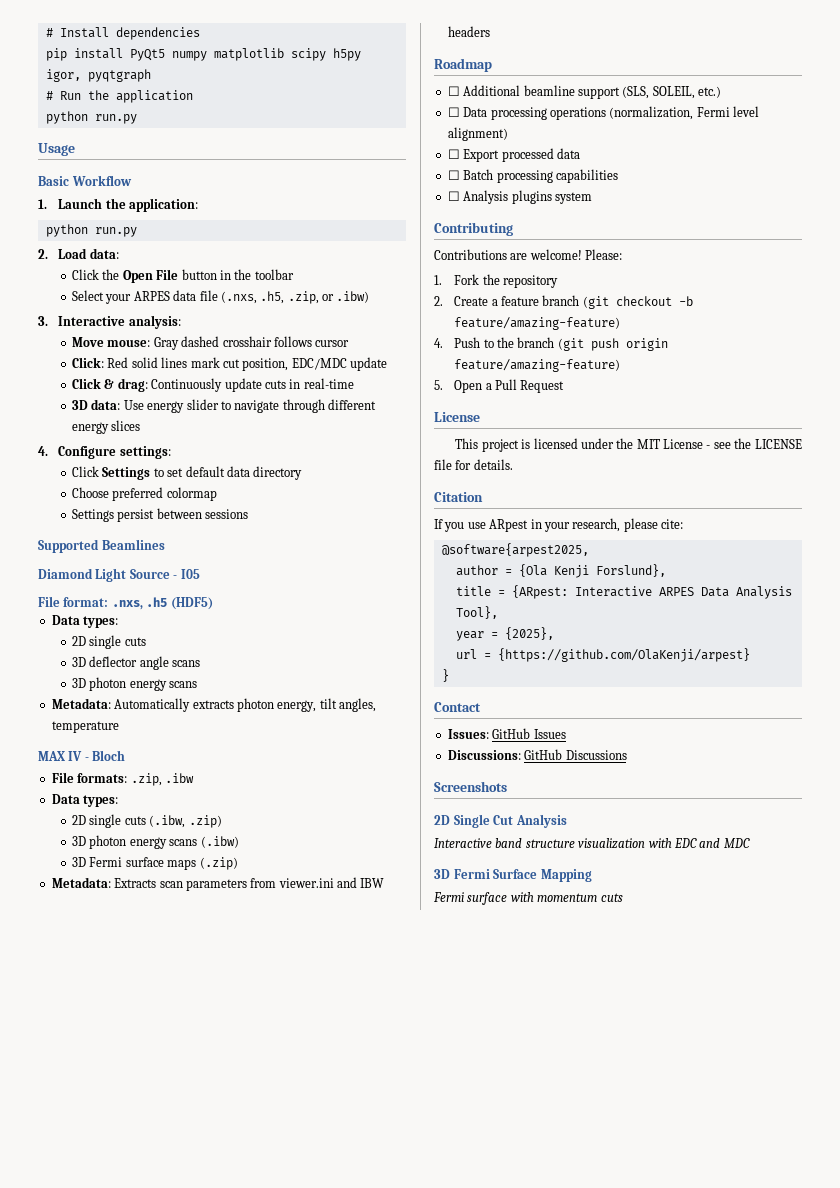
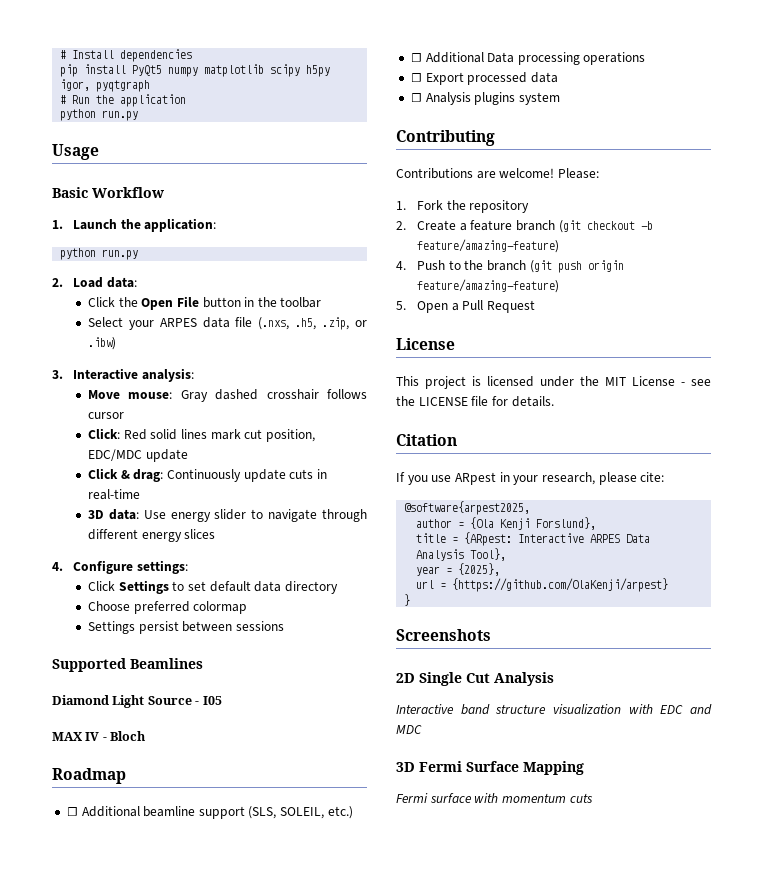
[38,596,213,610] [51,615,119,628] [72,635,146,649] [72,656,201,670] [72,677,198,691] [51,698,376,712] [51,721,119,733] [38,750,126,761] [51,772,194,786] [51,794,119,807] [72,814,222,828] [72,835,239,849] [72,857,238,870] [51,877,385,891] [447,26,490,37] File format: .nxs, .h5 (HDF5) // Data types: // 2D single cuts // 3D deflector angle scans // 3D photon energy scans // Metadata: Automatically extracts photon energy, tilt angles, temperature // MAX IV - Bloch // File formats: .zip, .ibw // Data types: // 2D single cuts (.ibw, .zip) // 3D photon energy scans (.ibw) // 3D Fermi surface maps (.zip) // Metadata: Extracts scan parameters from viewer.ini and IBW headers -> [52,731,147,741] MAX IV - Bloch
(460, 112) none -> [425,52,484,63] Additional
[609,106,759,120] [447,127,508,141] (normalization, Fermi level alignment) -> (646, 58) none
[447,169,618,183] // ☐ Batch processing capabilities -> (558, 77) none
[434,702,481,712] [447,728,566,739] [447,749,627,760] // Contact // Issues: GitHub Issues // Discussions: GitHub Discussions -> (411, 600) none

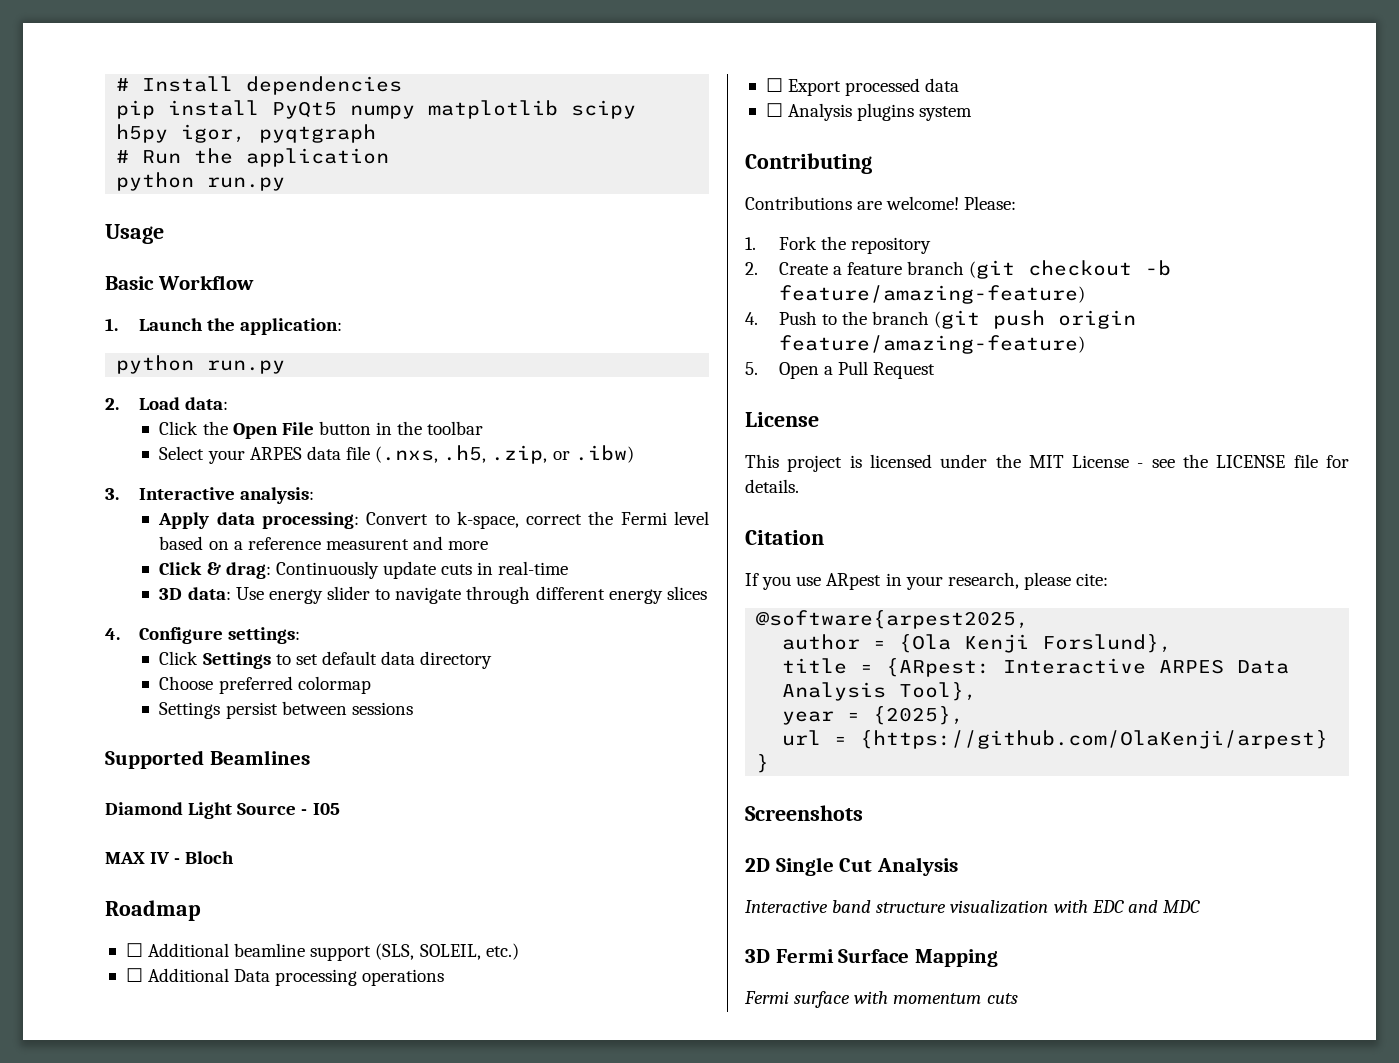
[87,389,367,402] [87,412,124,419] [87,428,315,442] [87,449,188,462] Move mouse: Gray dashed crosshair follows cursor // Click: Red solid lines mark cut position, EDC/MDC update -> [158,511,710,529] [159,536,489,550] Apply data processing: Convert to k-space, correct the Fermi level based on a reference measurent and more

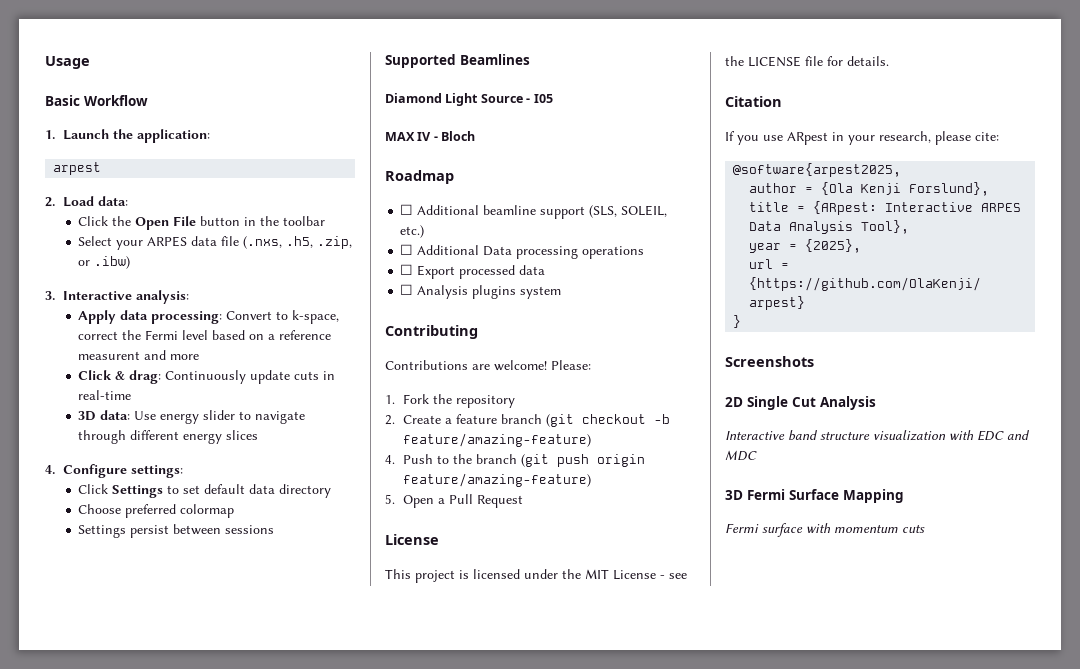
[116,76,403,95] [116,100,637,119] [116,124,377,143] [116,148,390,167] [116,172,286,191] # Install dependencies // pip install PyQt5 numpy matplotlib scipy h5py igor, pyqtgraph // # Run the application // python run.py // -> (45, 62) none
[116,355,286,374] python run.py -> [53,162,102,175] arpest

